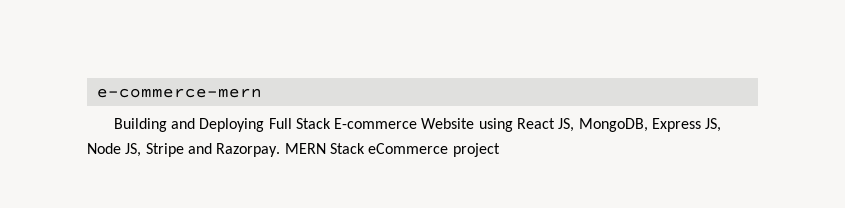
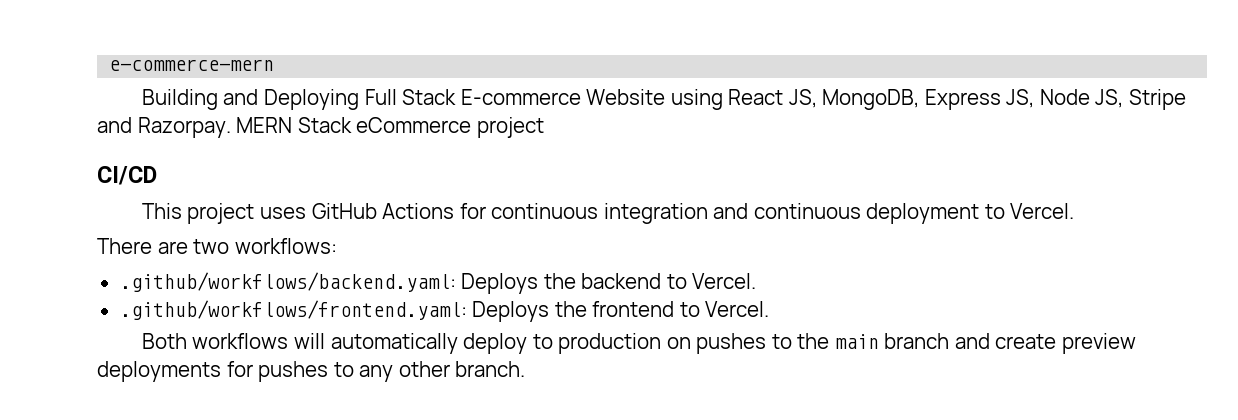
(500, 150) none -> [97,166,157,185] [141,203,1075,224] [97,238,337,254] [119,272,757,294] [119,300,770,322] [141,333,1136,354] [97,361,526,382] // CI/CD // This project uses GitHub Actions for continuous integration and continuous deployment to Vercel. // There are two workflows: // .github/workflows/backend.yaml: Deploys the backend to Vercel. // .github/workflows/frontend.yaml: Deploys the frontend to Vercel. // Both workflows will automatically deploy to production on pushes to the main branch and create preview deployments for pushes to any other branch.

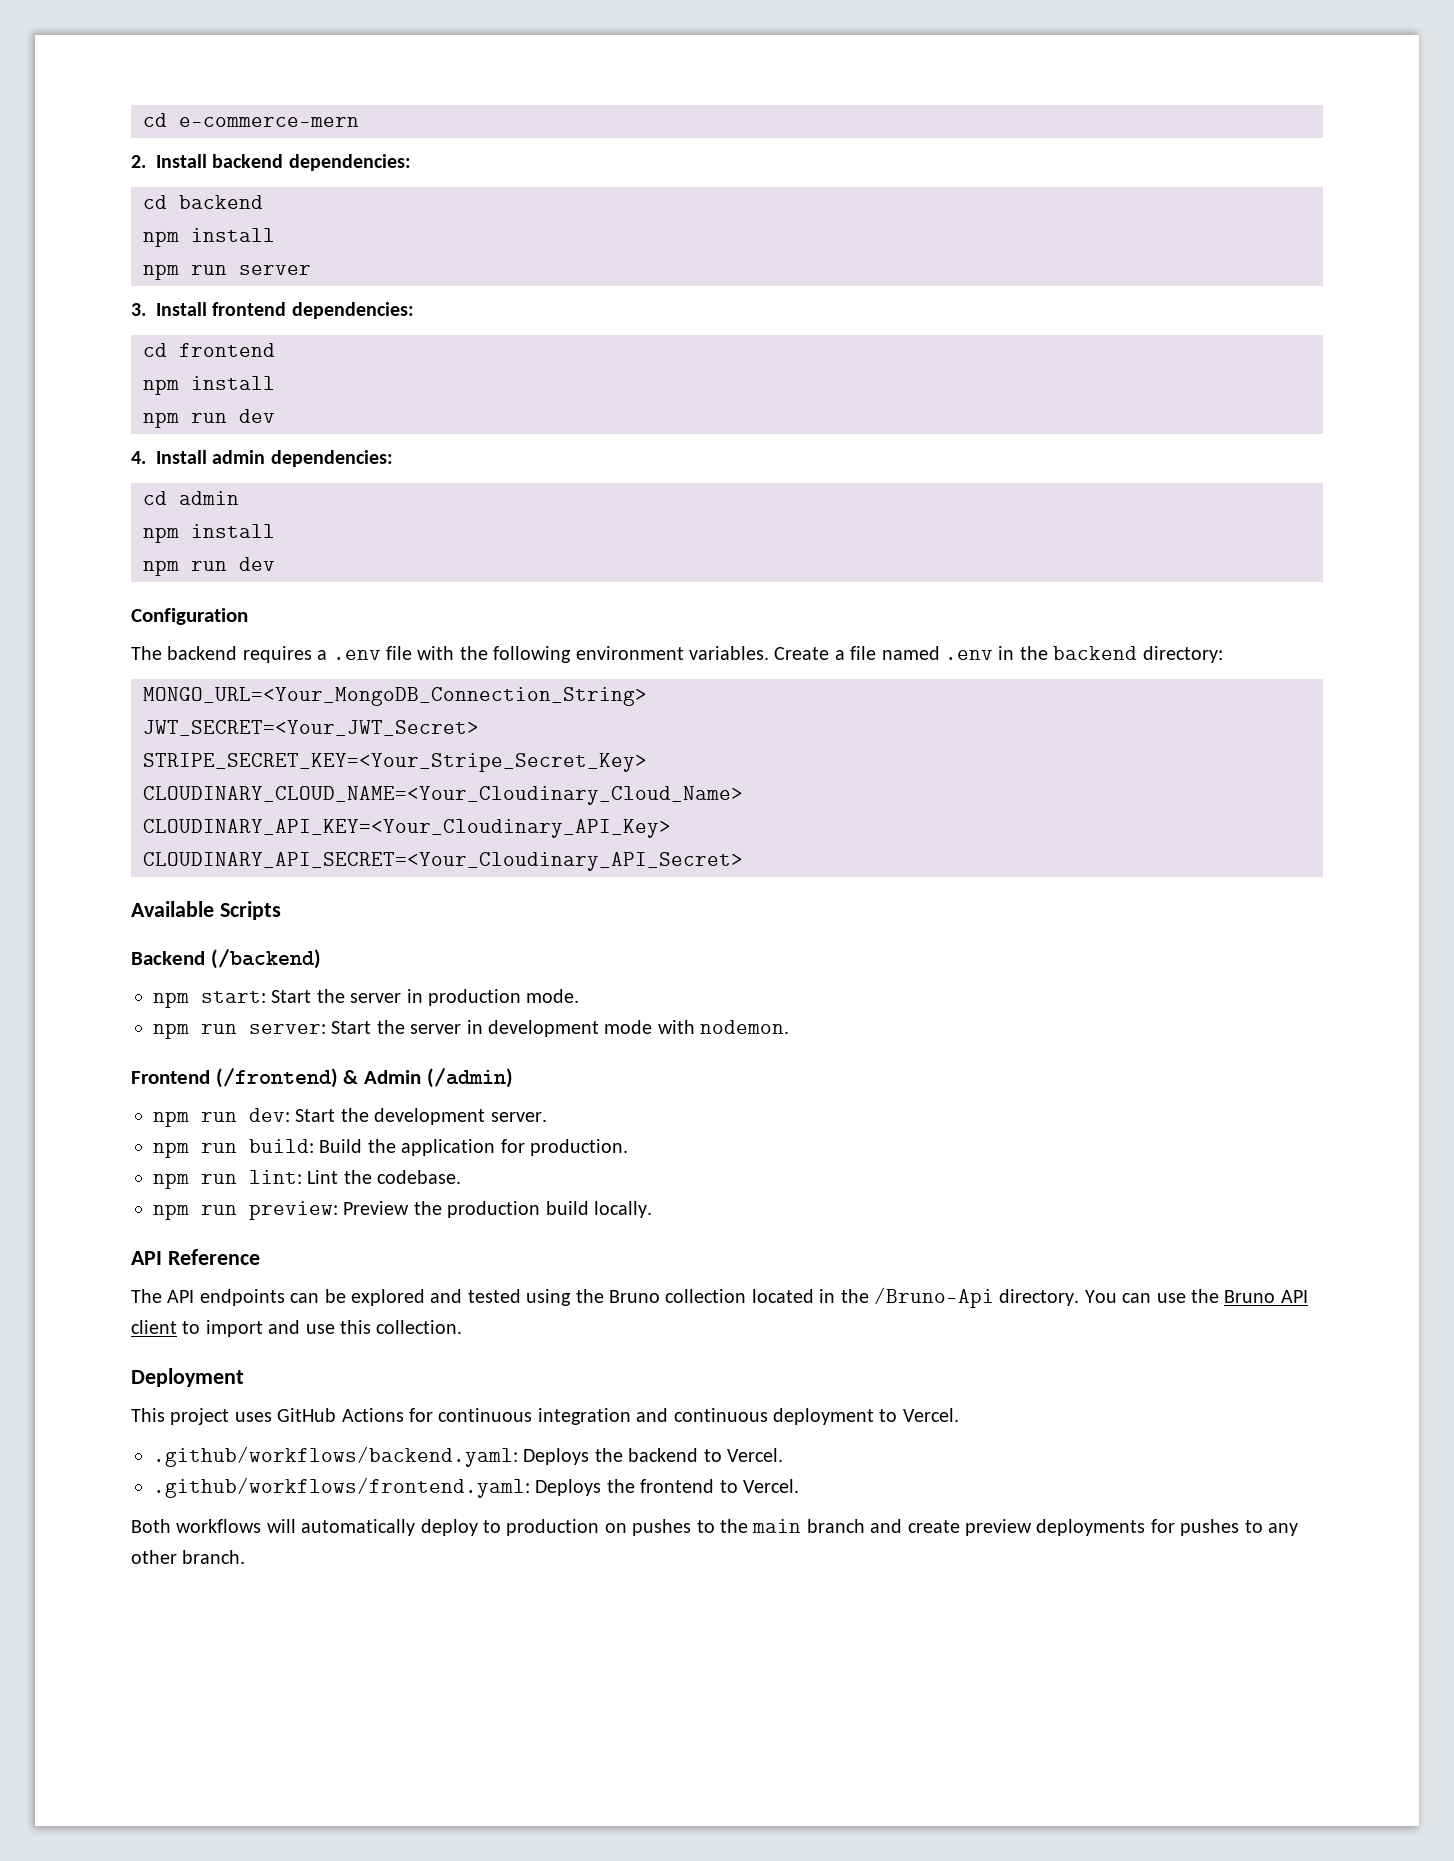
(109, 65) none -> [143,113,167,127] cd
[141,89,1186,110] [97,117,544,138] [97,166,157,185] Building and Deploying Full Stack E-commerce Website using React JS, MongoDB, Express JS, Node JS, Stripe and Razorpay. MERN Stack eCommerce project // CI/CD -> [131,154,411,171] [143,195,263,209] [143,228,275,247] [143,264,311,280] [131,302,414,319] [143,343,275,357] [143,376,275,395] [143,409,275,428] [131,450,393,467] [143,491,239,505] [143,524,275,543] [143,557,275,576] [131,608,248,625] [131,646,1223,663] [143,687,647,706] [143,720,479,736] [143,753,647,772] [143,786,743,805] [143,819,671,838] [143,852,743,871] [131,901,281,920] [131,949,321,969] [153,989,580,1008] [153,1020,790,1039] [131,1068,513,1088] [153,1108,547,1127] [153,1139,628,1158] [153,1170,462,1189] [153,1201,652,1220] [131,1249,260,1265] [131,1287,1308,1308] [131,1320,463,1337] [131,1368,244,1387] 2. Install backend dependencies: // cd backend // npm install // npm run server // 3. Install frontend dependencies: // cd frontend // npm install // npm run dev // 4. Install admin dependencies: // cd admin // npm install // npm run dev // Configuration // The backend requires a .env file with the following environment variables. Create a file named .env in the backend directory: // MONGO_URL=<Your_MongoDB_Connection_String> // JWT_SECRET=<Your_JWT_Secret> // STRIPE_SECRET_KEY=<Your_Stripe_Secret_Key> // CLOUDINARY_CLOUD_NAME=<Your_Cloudinary_Cloud_Name> // CLOUDINARY_API_KEY=<Your_Cloudinary_API_Key> // CLOUDINARY_API_SECRET=<Your_Cloudinary_API_Secret> // Available Scripts // Backend (/backend) // npm start: Start the server in production mode. // npm run server: Start the server in development mode with nodemon. // Frontend (/frontend) & Admin (/admin) // npm run dev: Start the development server. // npm run build: Build the application for production. // npm run lint: Lint the codebase. // npm run preview: Preview the production build locally. // API Reference // The API endpoints can be explored and tested using the Bruno collection located in the /Bruno-Api directory. You can use the Bruno API client to import and use this collection. // Deployment
[97,238,337,254] // There are two workflows: -> (959, 1415) none

